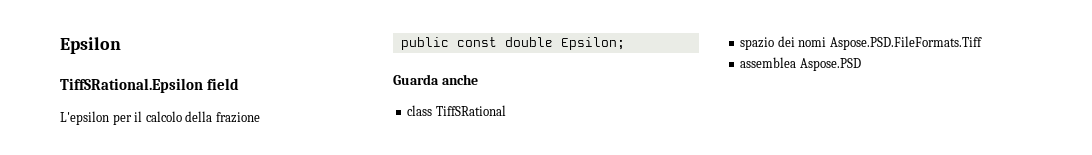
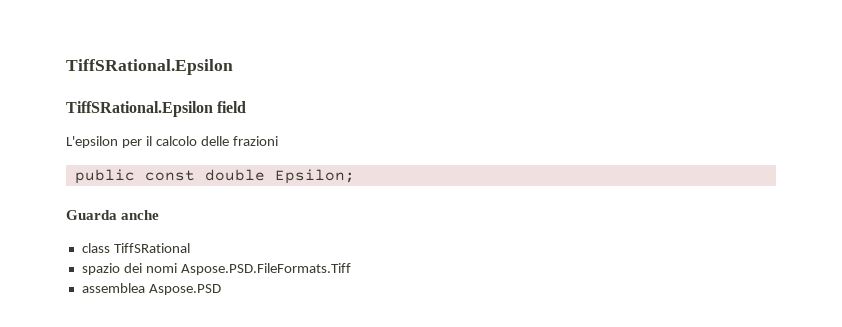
[60,37,121,54] Epsilon -> [66,59,233,75] TiffSRational.Epsilon
[185,111,260,123] della frazione -> [200,136,278,146] delle frazioni

